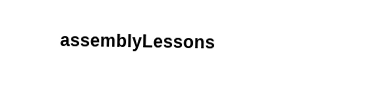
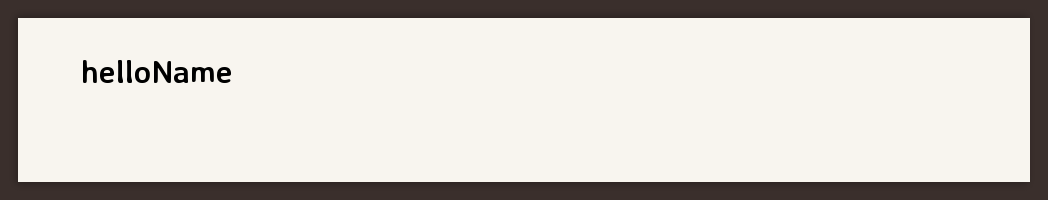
[59,32,216,53] assemblyLessons -> [81,60,233,83] helloName

